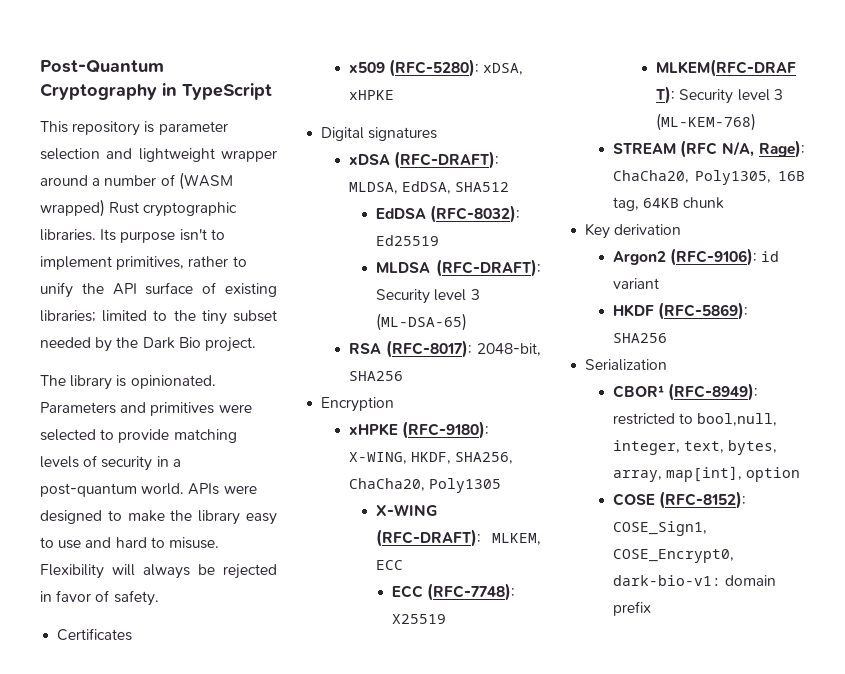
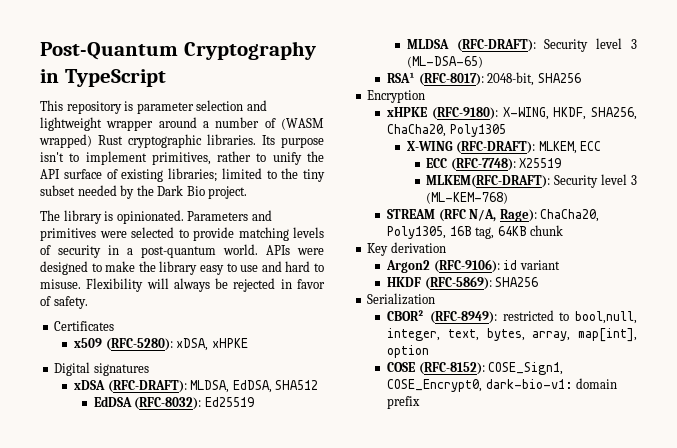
[348,343,381,354] RSA -> [387,72,416,83] RSA¹
[612,385,664,398] CBOR¹ -> [387,310,425,321] CBOR²

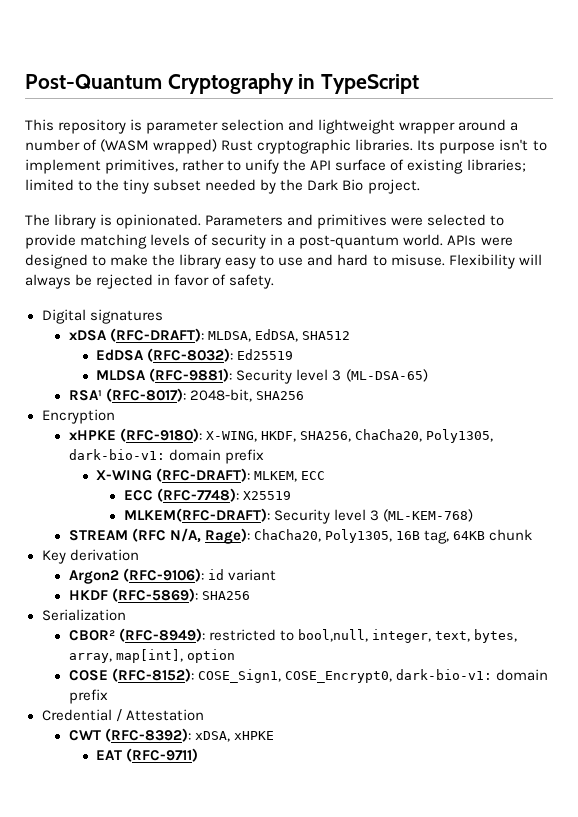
[54,321,115,331] [74,338,248,351] // Certificates // x509 (RFC-5280): xDSA, xHPKE -> (275, 281) none
[456,39,536,52] (RFC-DRAFT): -> [149,368,233,382] (RFC-9881):
[449,124,506,137] Poly1305 -> [426,429,494,443] [68,449,264,464] Poly1305, dark-bio-v1: domain prefix
(421, 402) none -> [41,709,204,722] [68,728,275,742] [96,748,199,762] // Credential / Attestation // CWT (RFC-8392): xDSA, xHPKE // EAT (RFC-9711)

